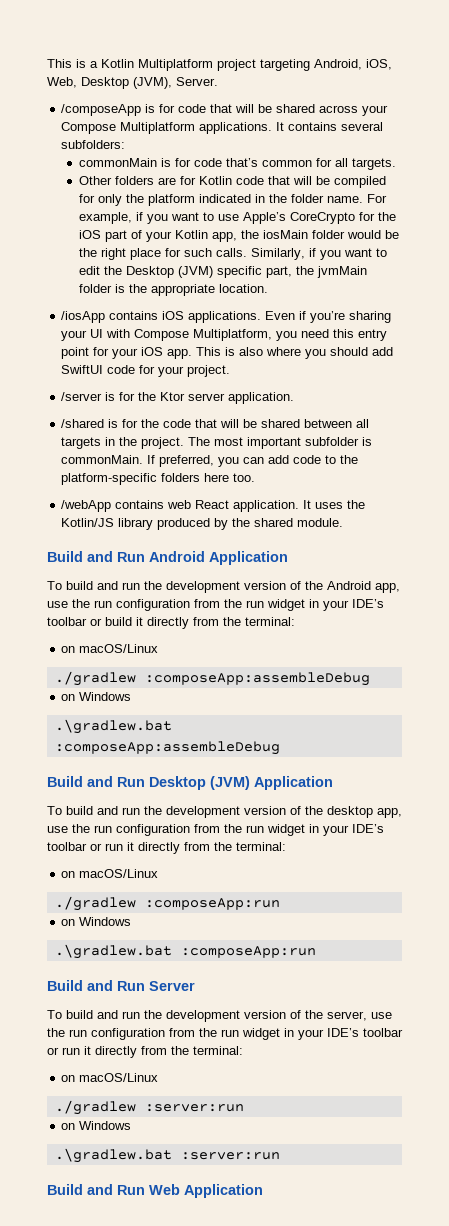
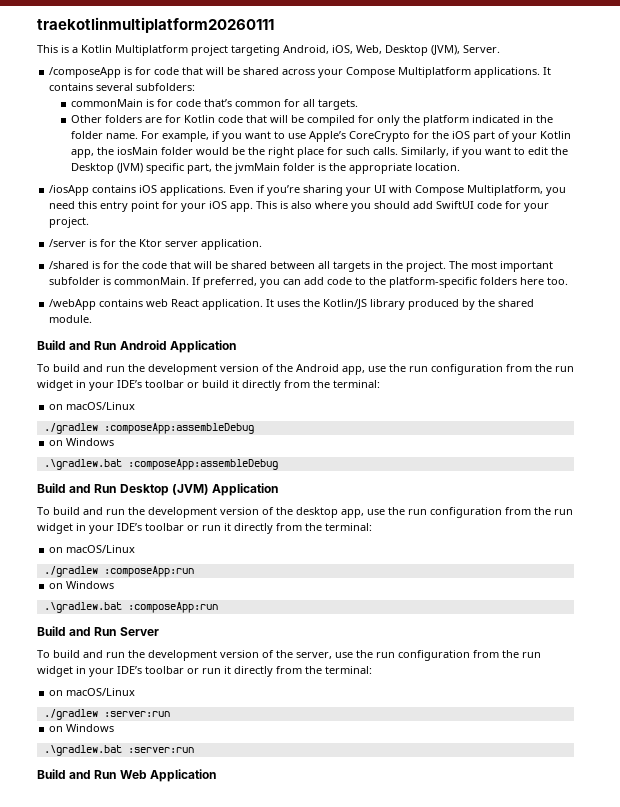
(47, 63) none -> [37,17,274,33] traekotlinmultiplatform20260111 //

